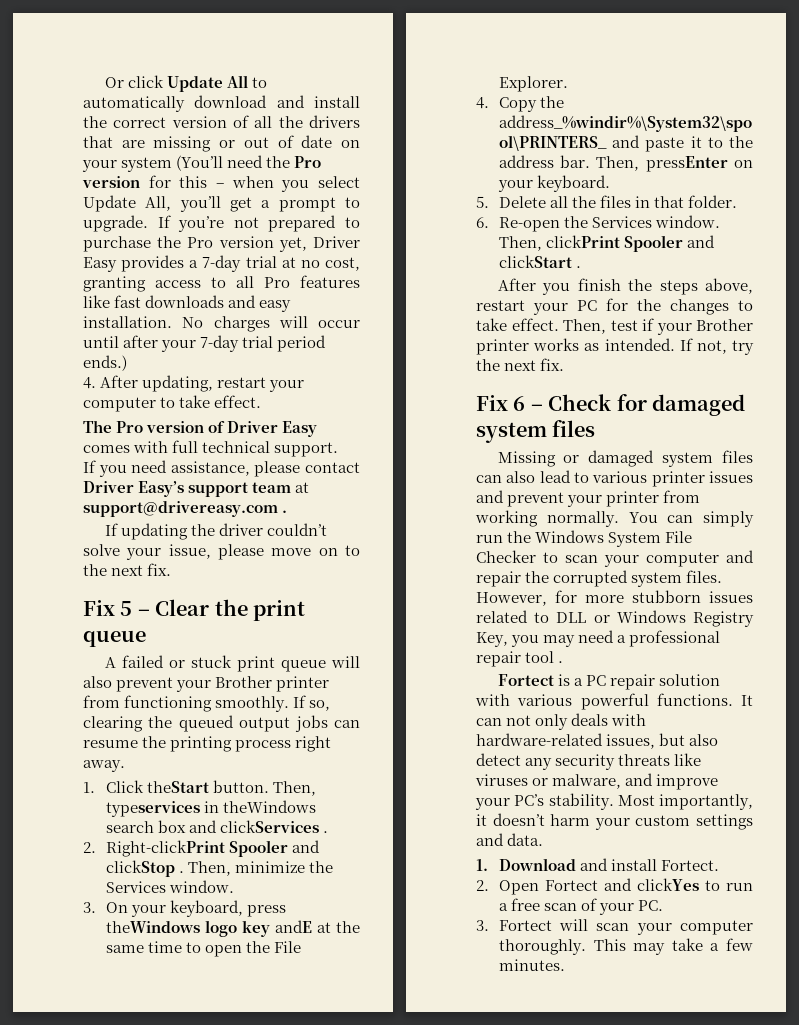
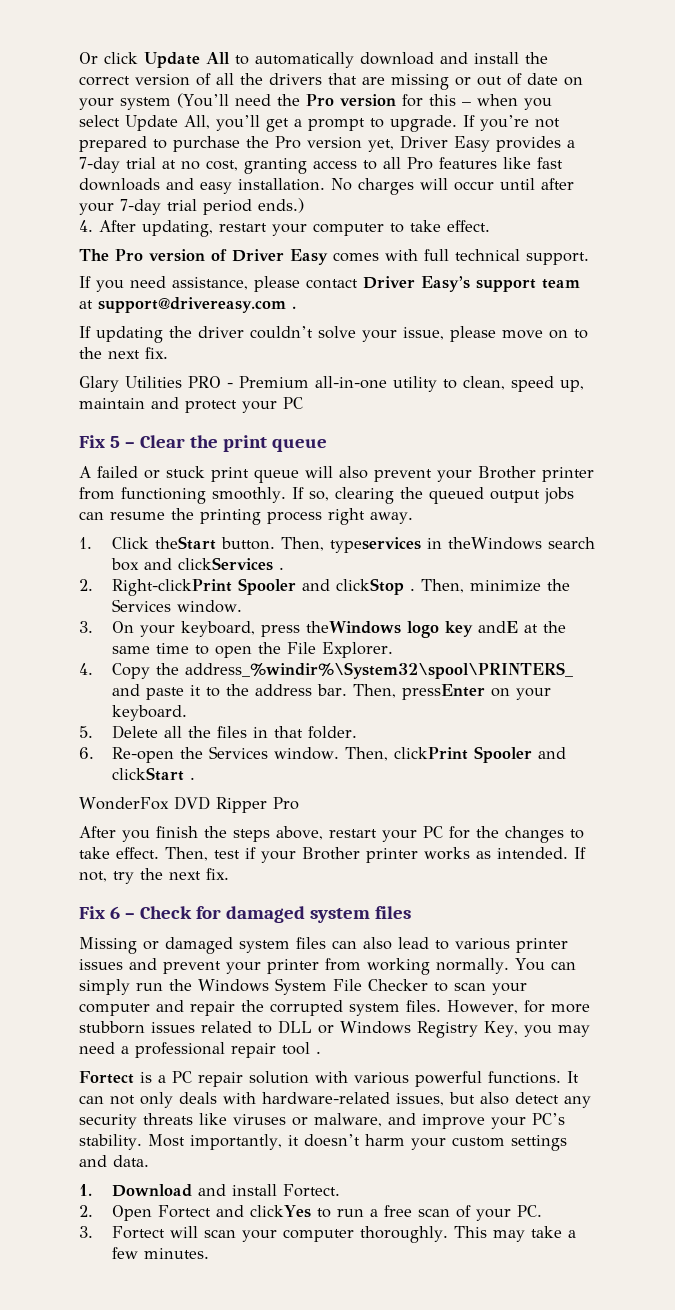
(172, 569) none -> [79,376,584,392] [79,397,303,413] // Glary Utilities PRO - Premium all-in-one utility to clean, speed up, maintain and protect your PC
(581, 267) none -> [79,796,299,813] // WonderFox DVD Ripper Pro

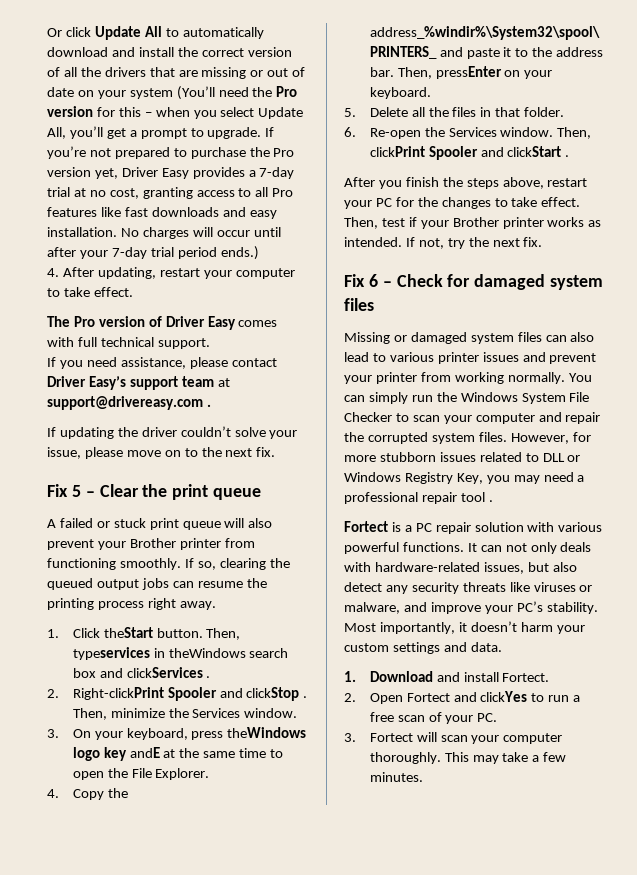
[79,376,584,392] [79,397,303,413] // Glary Utilities PRO - Premium all-in-one utility to clean, speed up, maintain and protect your PC -> (276, 452) none
[79,796,299,813] // WonderFox DVD Ripper Pro -> (570, 156) none

